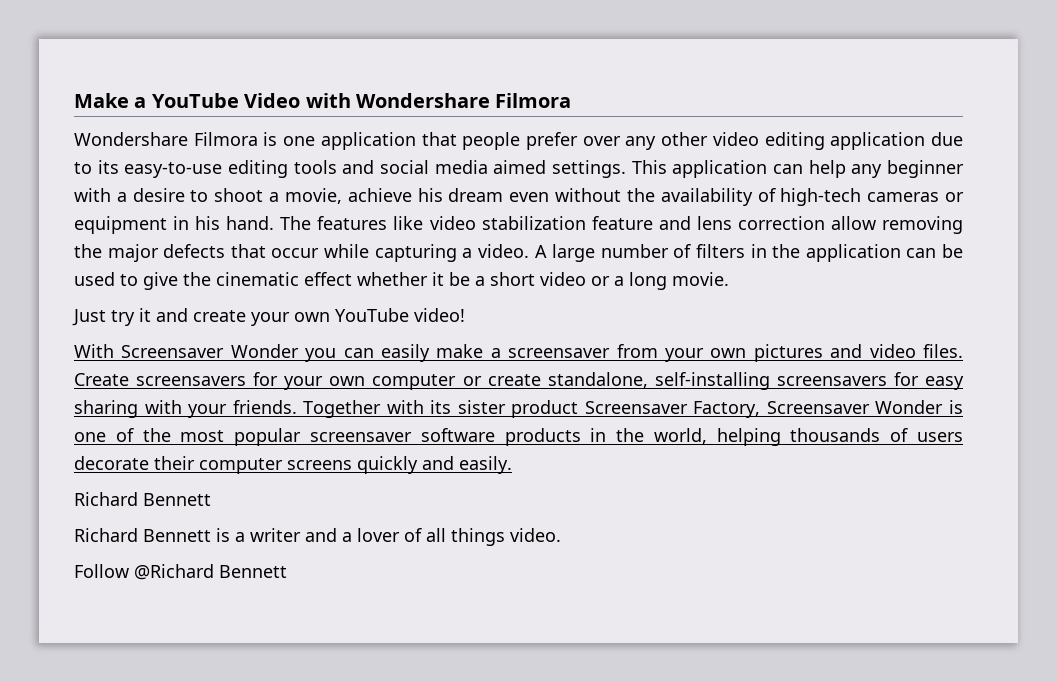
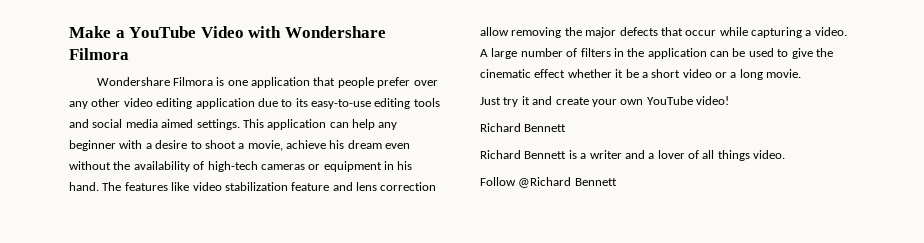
[74,344,963,362] [74,372,965,390] [74,400,964,418] [74,428,964,446] [74,456,512,474] // With Screensaver Wonder you can easily make a screensaver from your own pictures and video files. Create screensavers for your own computer or create standalone, self-installing screensavers for easy sharing with your friends. Together with its sister product Screensaver Factory, Screensaver Wonder is one of the most popular screensaver software products in the world, helping thousands of users decorate their computer screens quickly and easily. -> (729, 100) none

